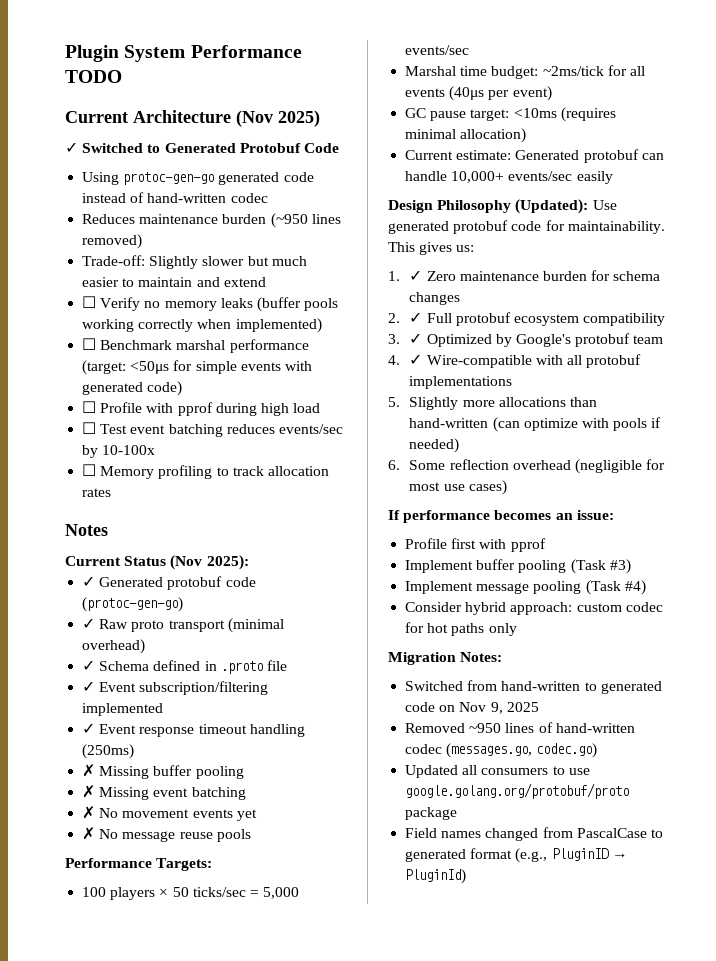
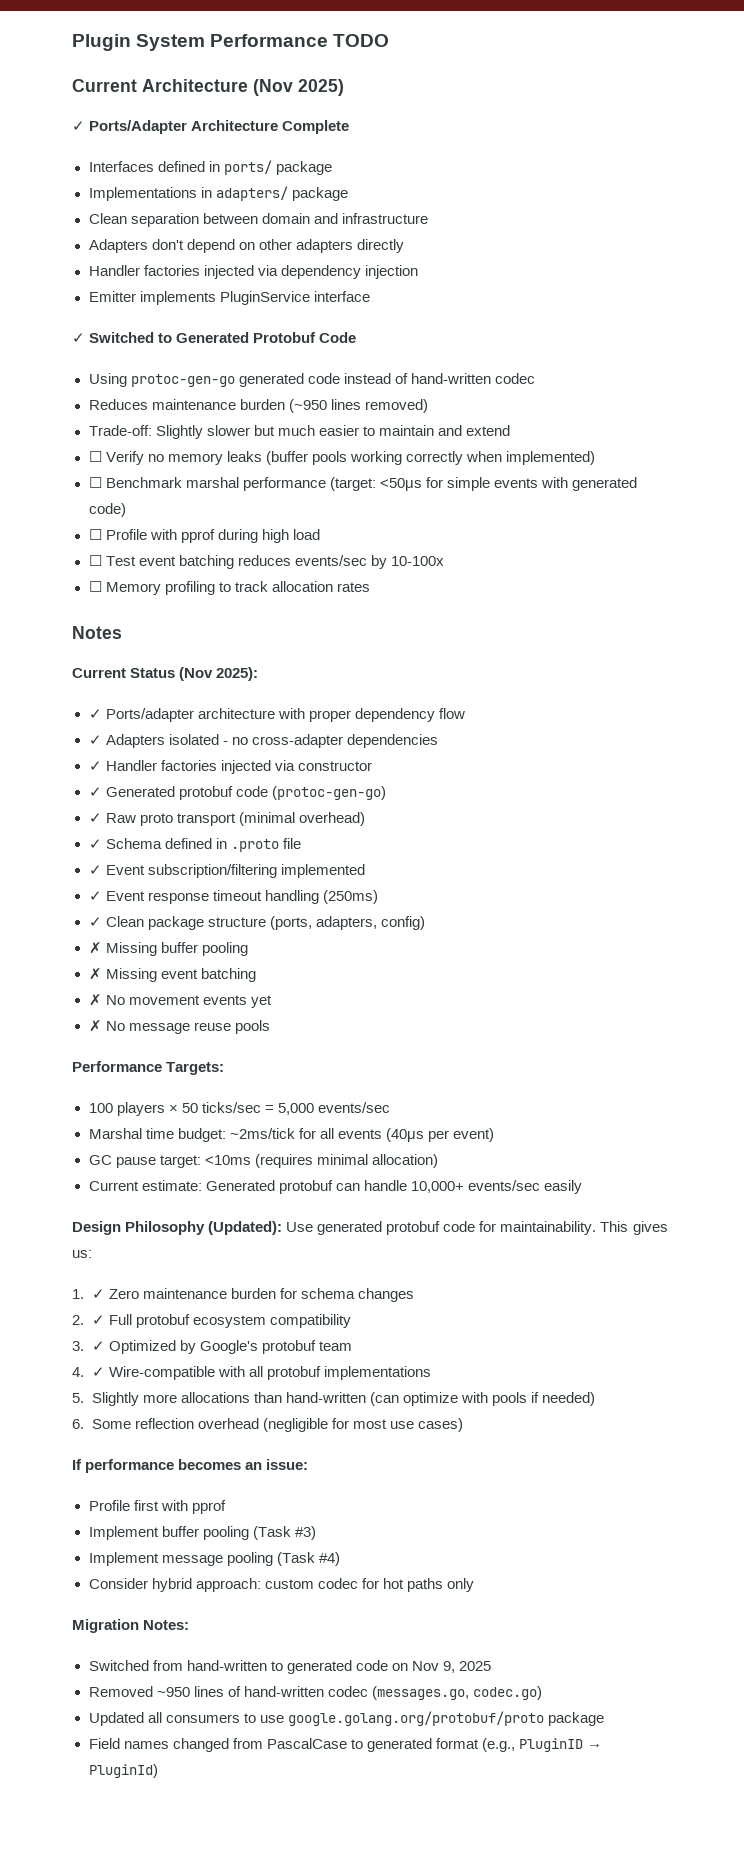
(320, 118) none -> [72,120,350,134] [88,160,332,175] [88,186,348,201] [88,213,428,227] [88,239,404,253] [88,265,418,279] [88,291,370,305] // ✓ Ports/Adapter Architecture Complete // Interfaces defined in ports/ package // Implementations in adapters/ package // Clean separation between domain and infrastructure // Adapters don't depend on other adapters directly // Handler factories injected via dependency injection // Emitter implements PluginService interface
(249, 562) none -> [88,708,465,722] [88,734,438,748] [88,760,372,774] // ✓ Ports/adapter architecture with proper dependency flow // ✓ Adapters isolated - no cross-adapter dependencies // ✓ Handler factories injected via constructor
(135, 751) none -> [88,916,425,930] // ✓ Clean package structure (ports, adapters, config)

